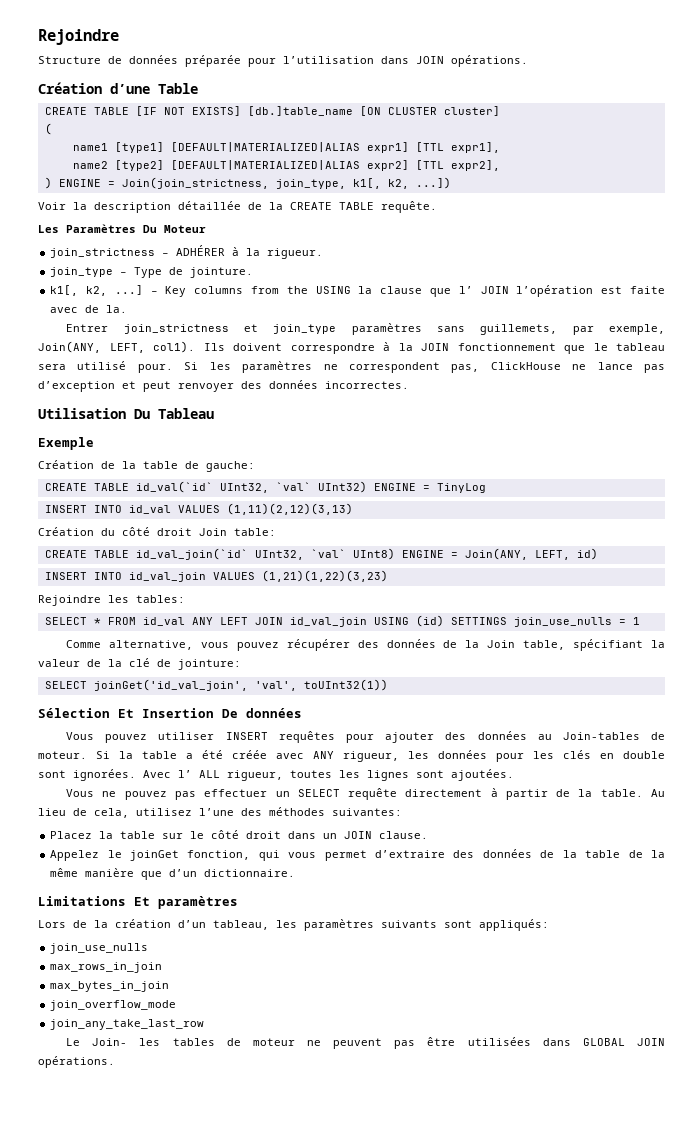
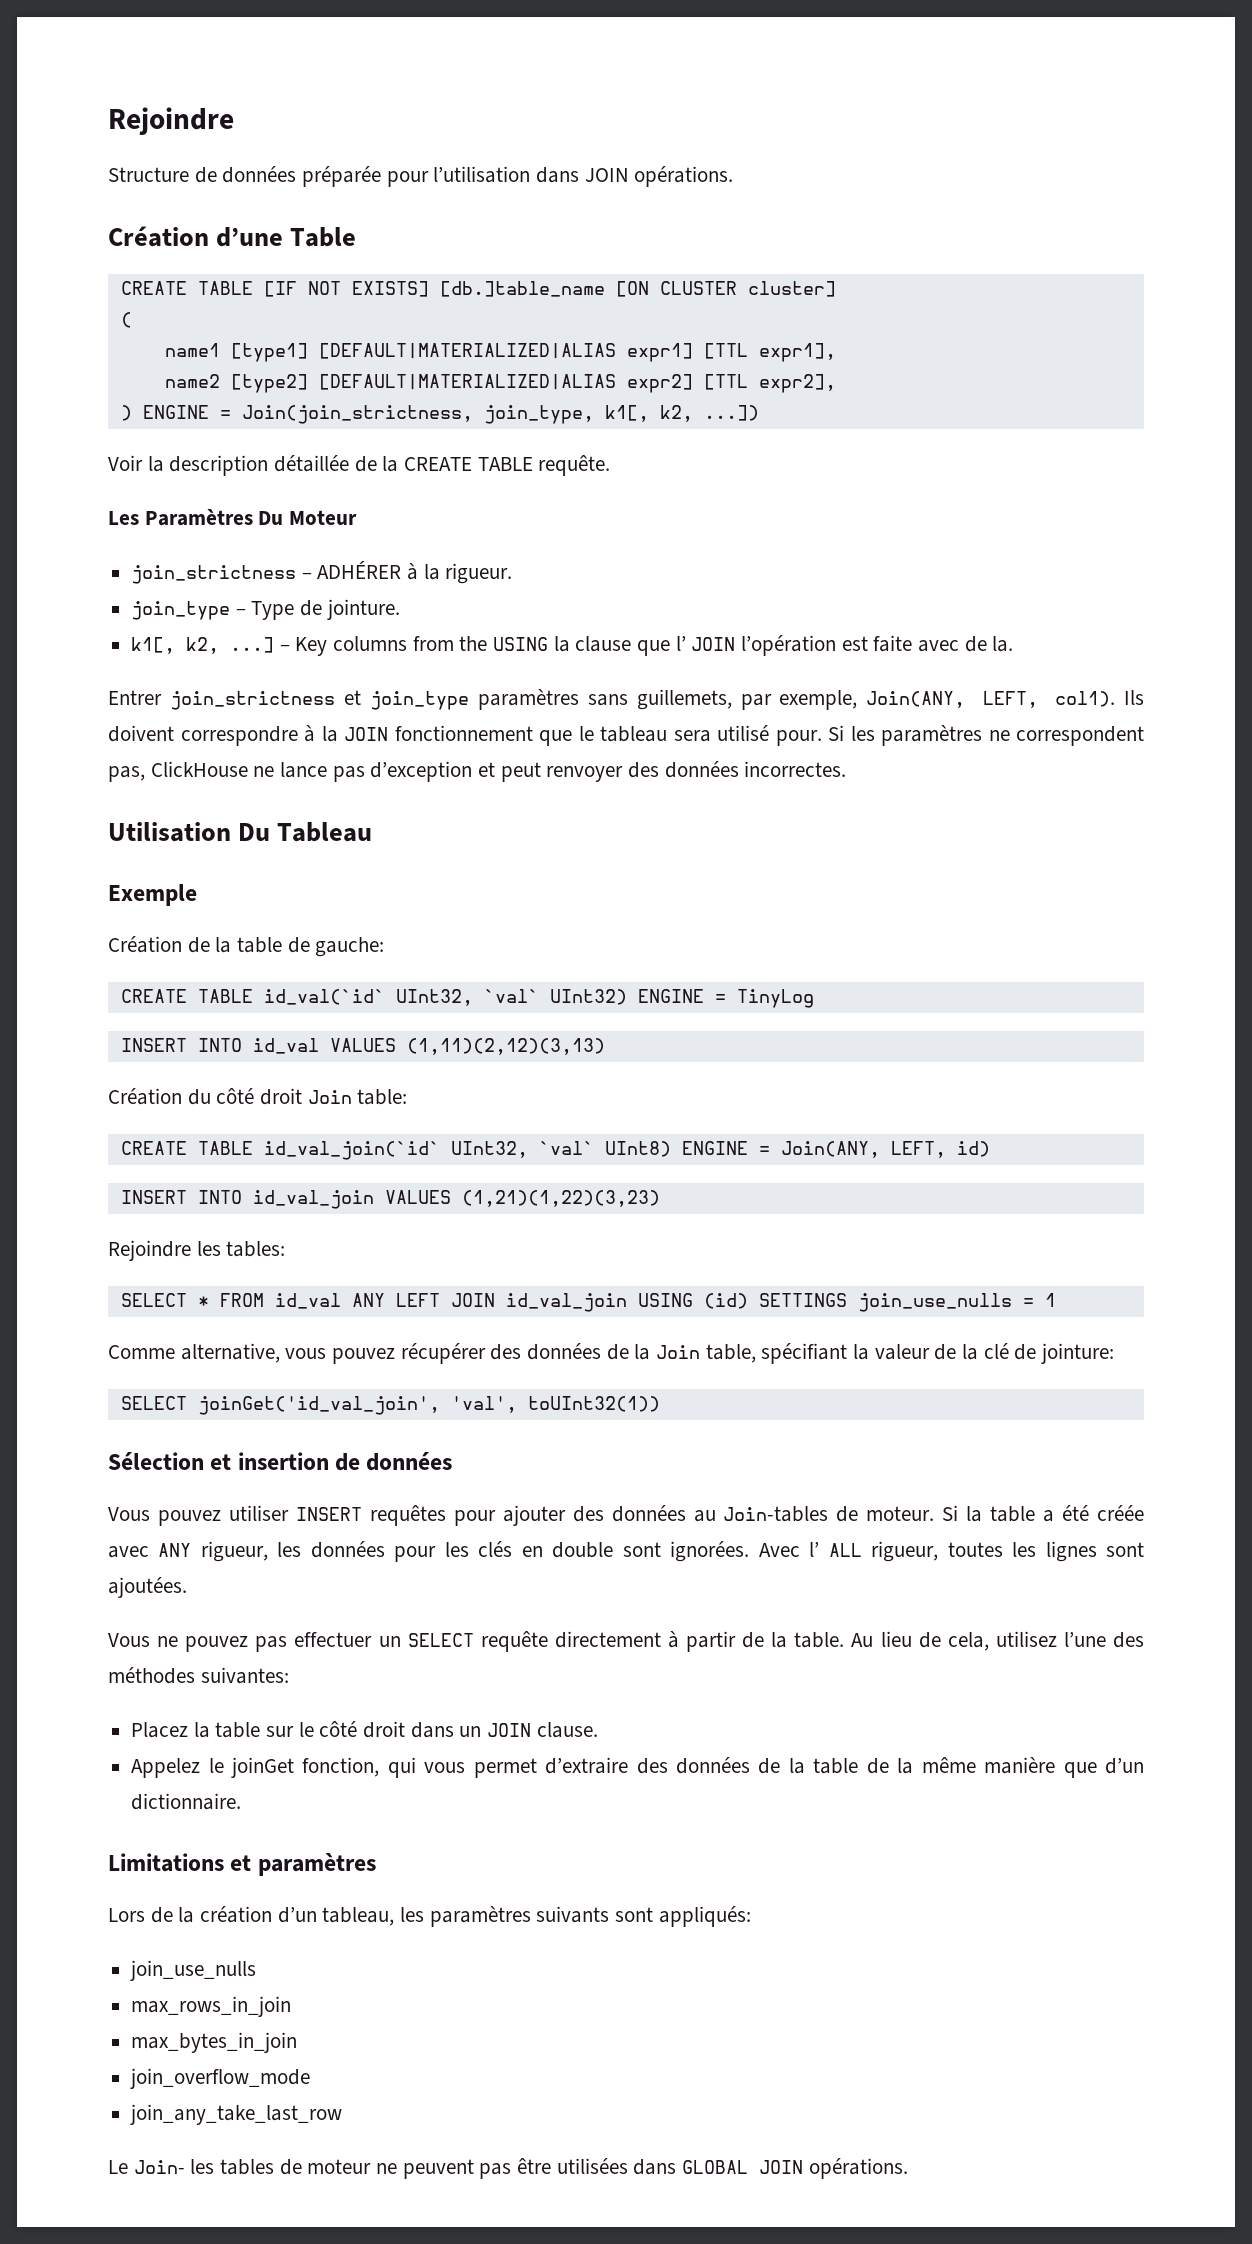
[118,708,238,718] Et Insertion De -> [210,1452,361,1471] et insertion de
[134,897,150,906] Et -> [230,1855,252,1871] et

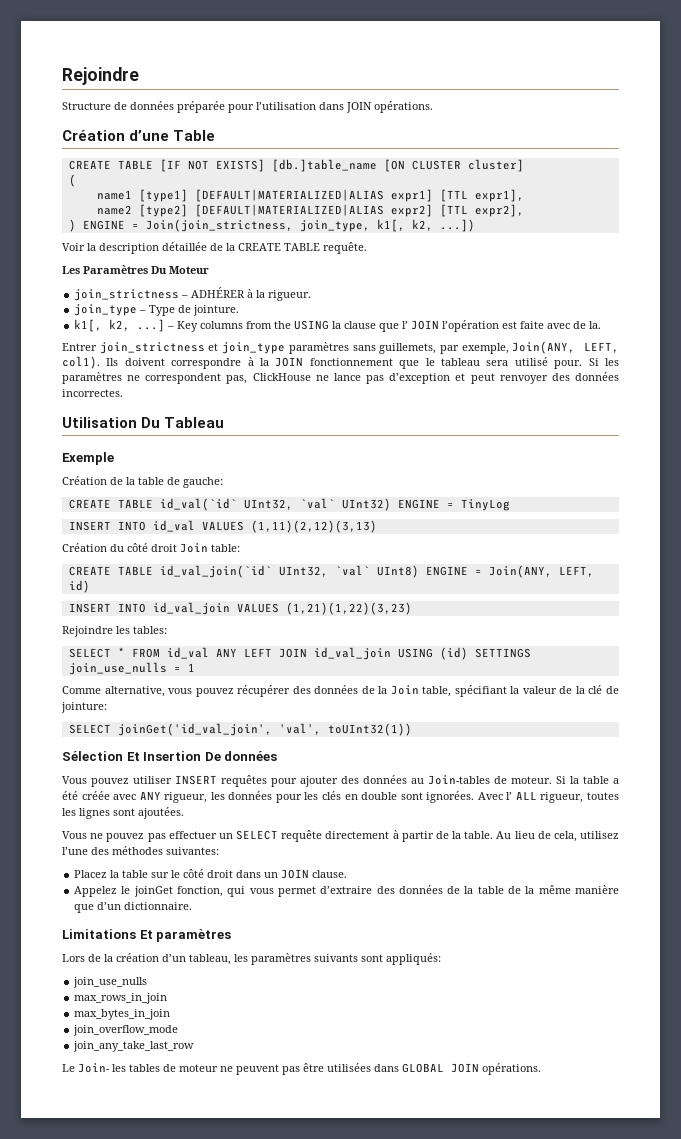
[210,1452,361,1471] et insertion de -> [126,751,221,761] Et Insertion De
[230,1855,252,1871] et -> [139,930,153,939] Et

